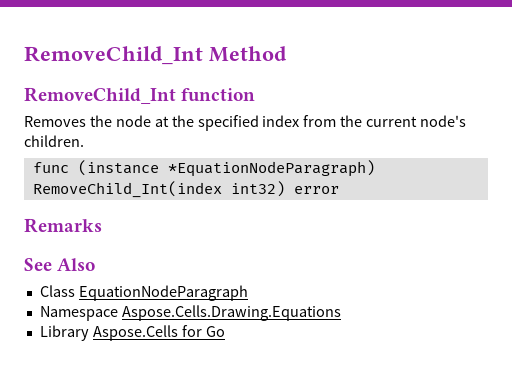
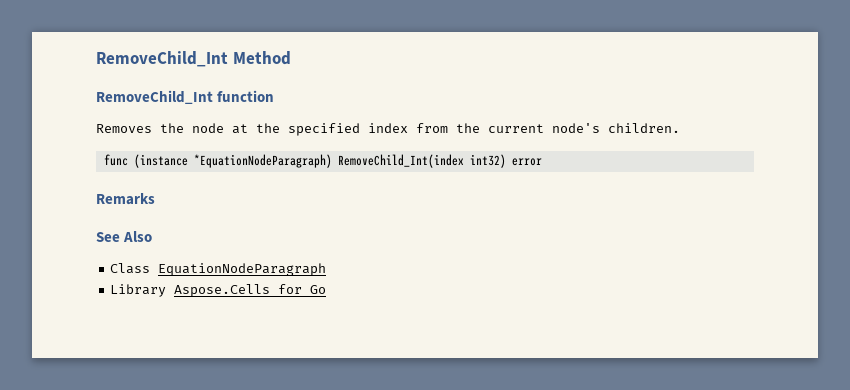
[39,305,341,321] // Namespace Aspose.Cells.Drawing.Equations -> (327, 269) none

